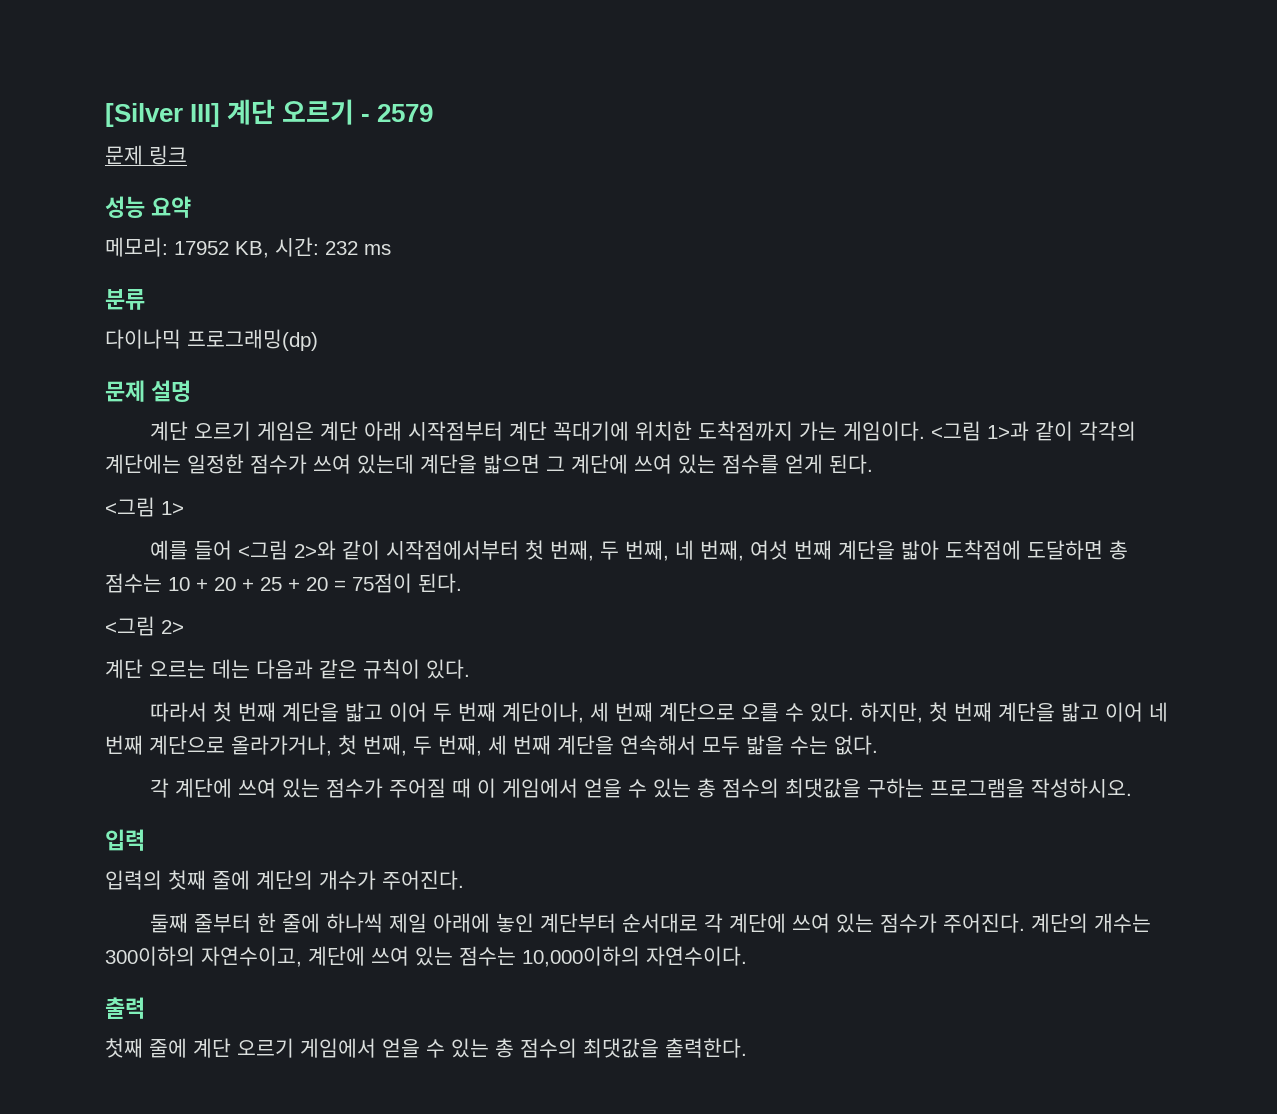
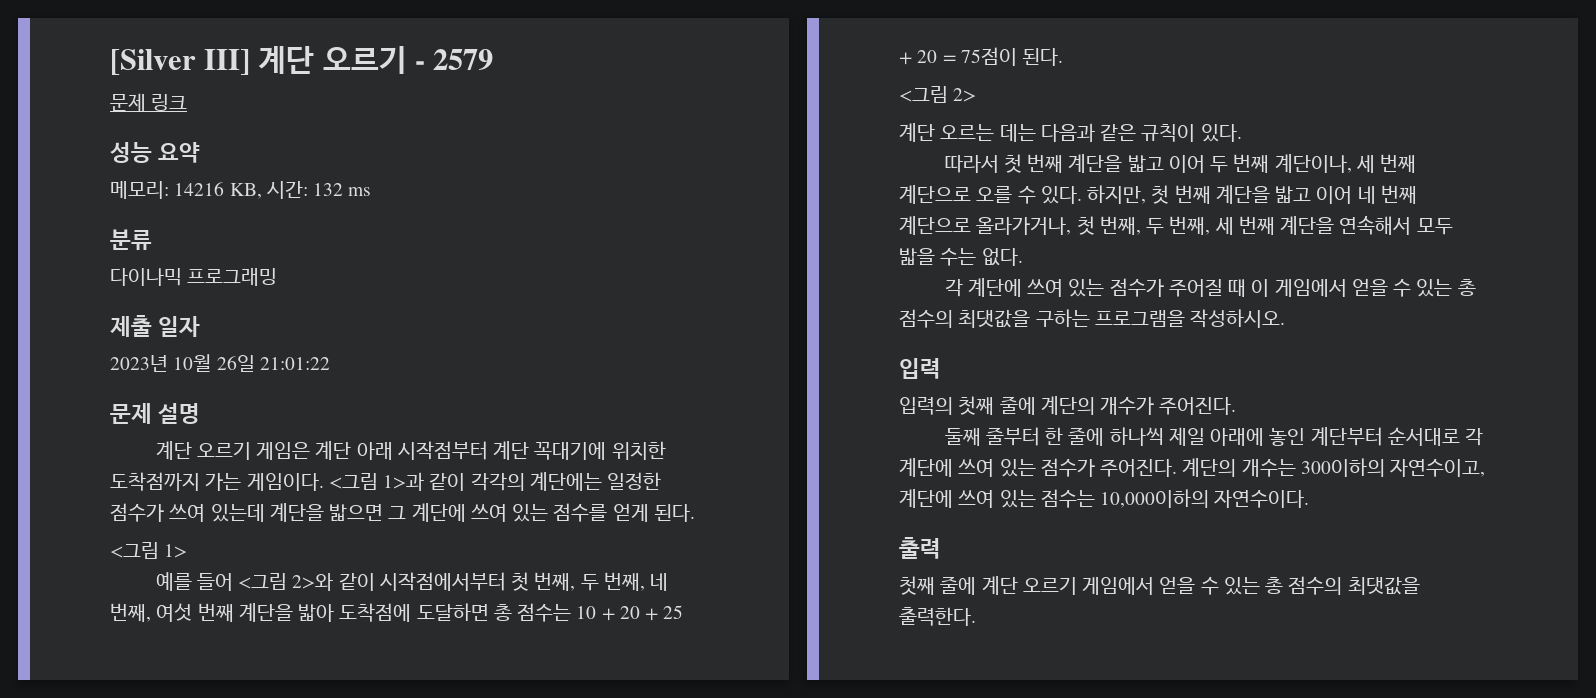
[174,241,229,255] 17952 -> [174,182,225,196] 14216
[325,241,358,255] 232 -> [313,183,344,196] 132
[187,329,318,351] 프로그래밍(dp) -> [187,268,278,286] [110,315,201,337] [110,354,330,372] 프로그래밍 // 제출 일자 // 2023년 10월 26일 21:01:22

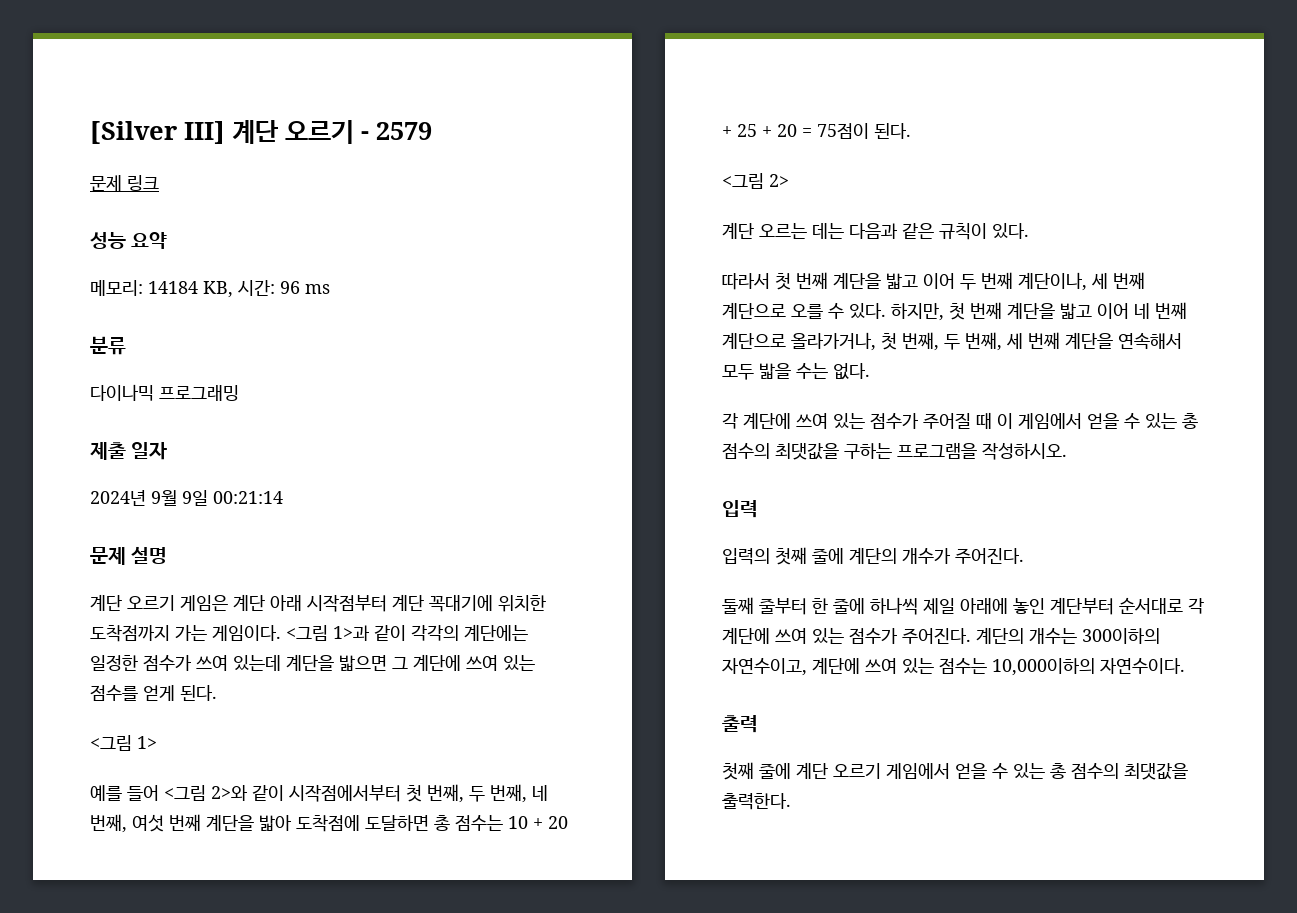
[174,182,225,196] 14216 -> [148,281,198,294] 14184
[313,183,344,196] 132 -> [280,281,300,294] 96
[110,354,330,372] 2023년 10월 26일 21:01:22 -> [90,490,283,506] 2024년 9월 9일 00:21:14

